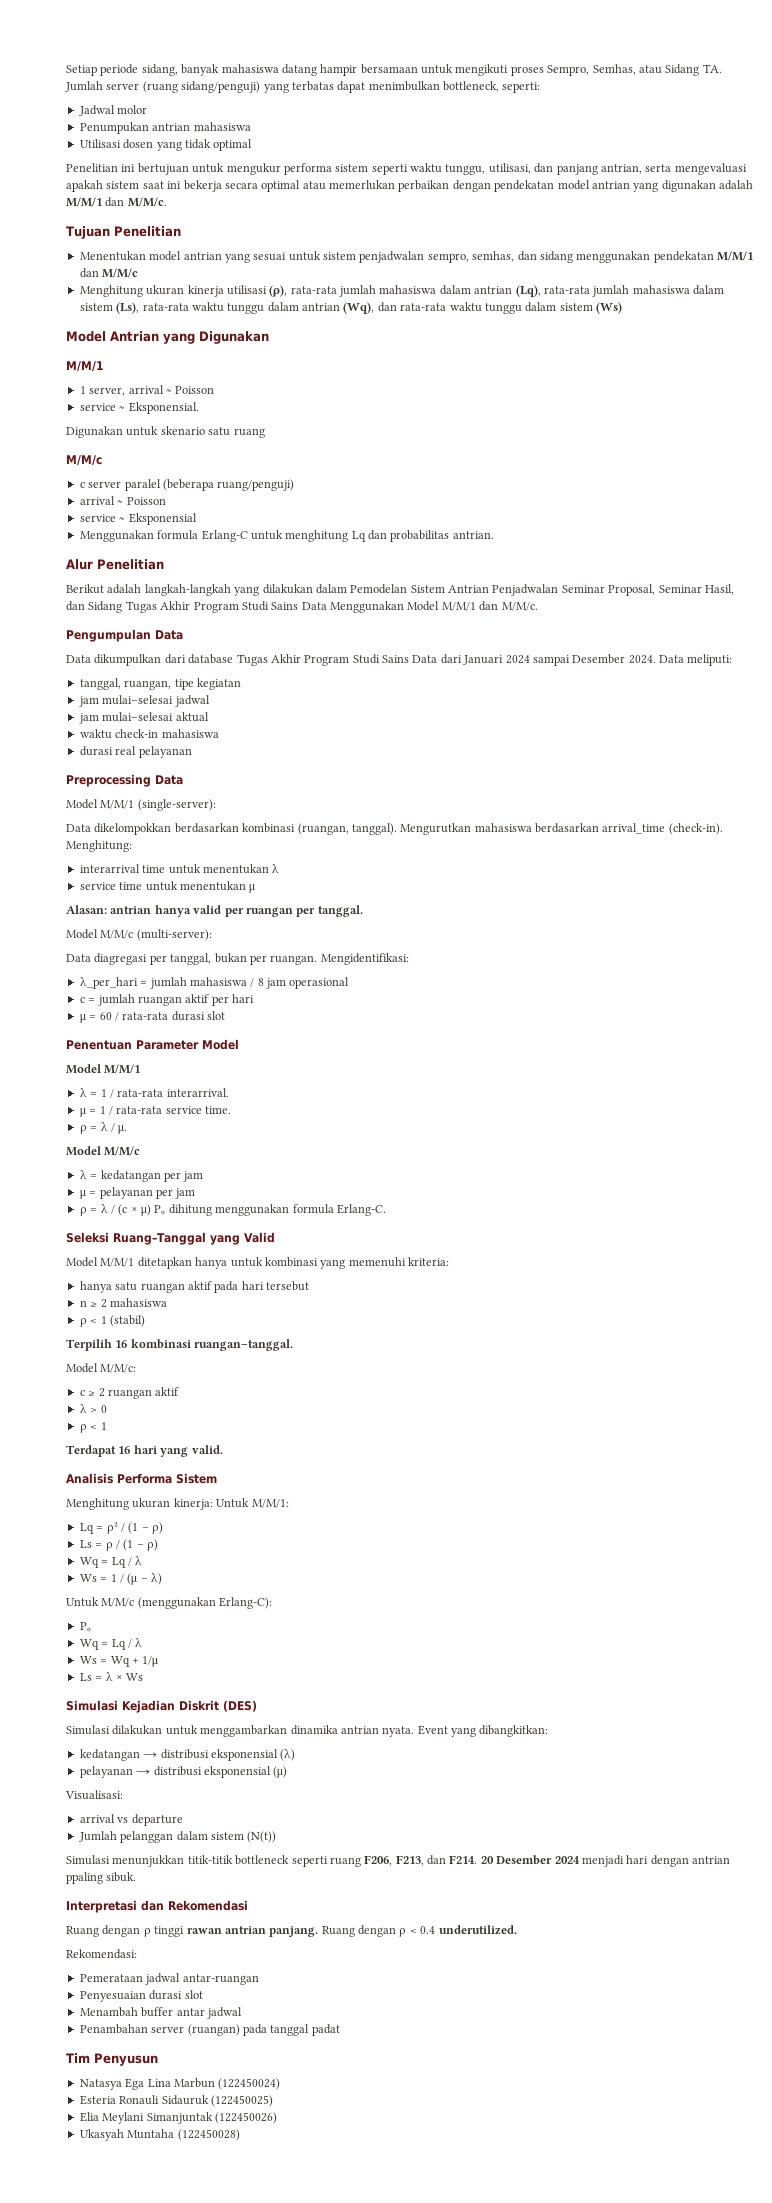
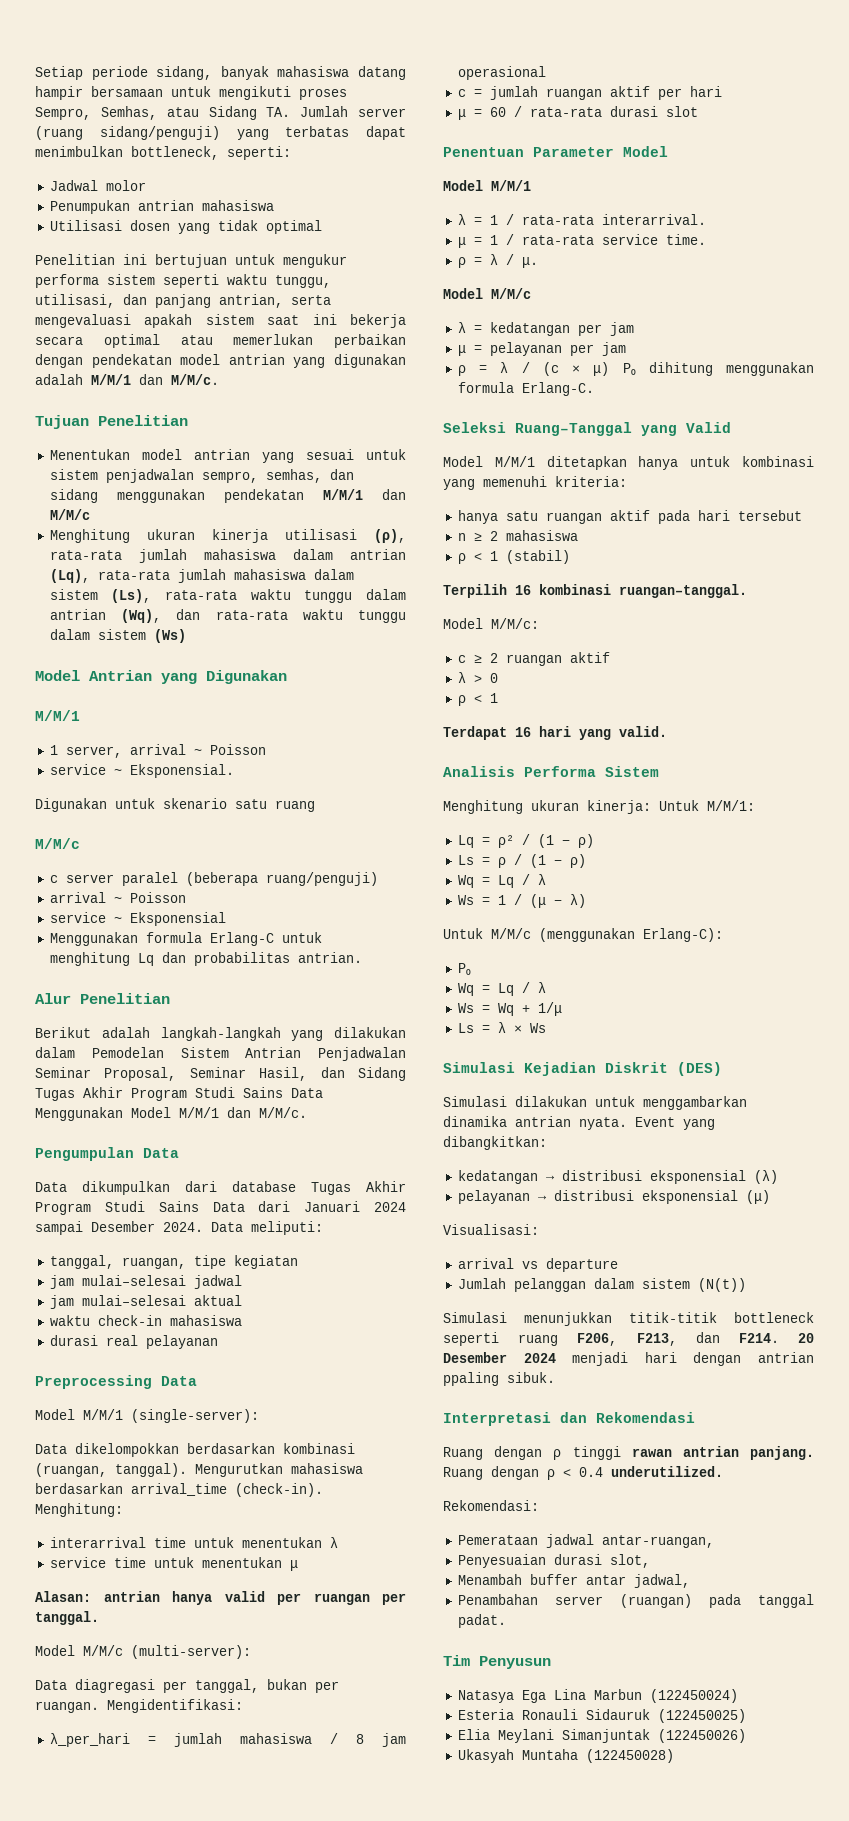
[182,1974,259,1985] antar-ruangan -> [601,1535,714,1548] antar-ruangan,
[184,1990,203,1999] slot -> [609,1554,650,1568] slot,
[206,2007,242,2019] jadwal -> [633,1574,690,1588] jadwal,
[311,2024,340,2036] padat -> [457,1614,506,1628] padat.

